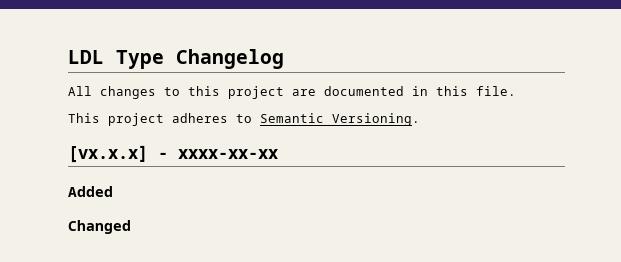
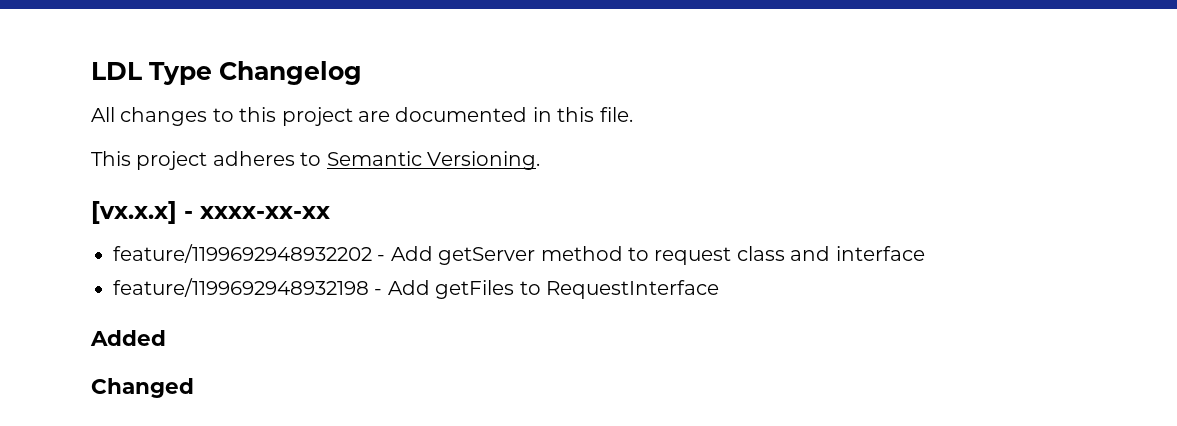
(278, 154) none -> [113,244,925,265] [113,278,719,299] // feature/1199692948932202 - Add getServer method to request class and interface // feature/1199692948932198 - Add getFiles to RequestInterface

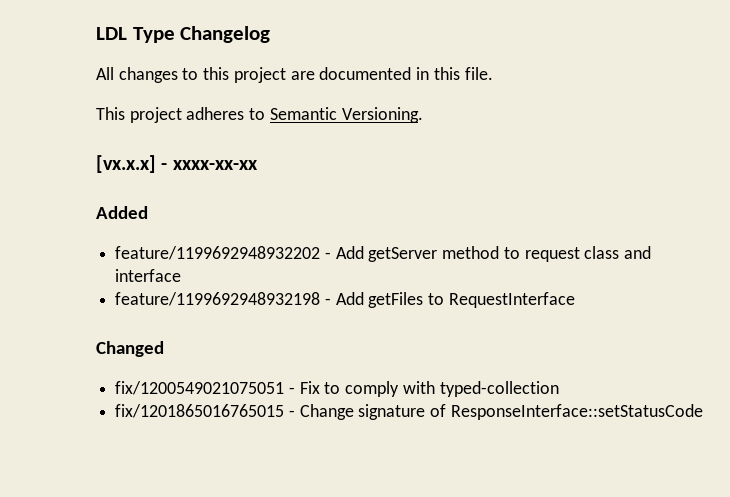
(330, 212) none -> [96,206,148,219] // Added
[90,330,166,346] [91,378,194,398] Added // Changed -> [96,341,164,357] [115,381,559,397] [115,404,703,420] Changed // fix/1200549021075051 - Fix to comply with typed-collection // fix/1201865016765015 - Change signature of ResponseInterface::setStatusCode

